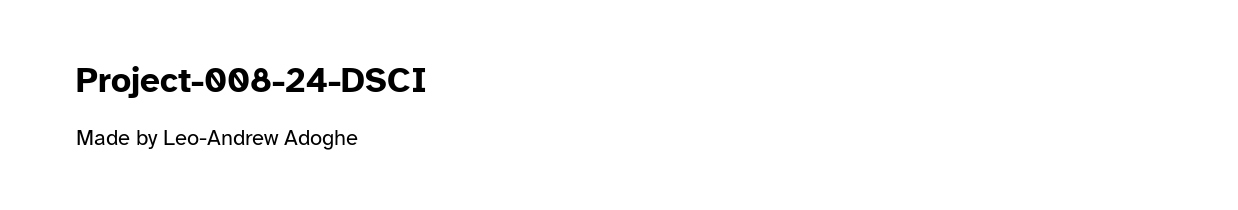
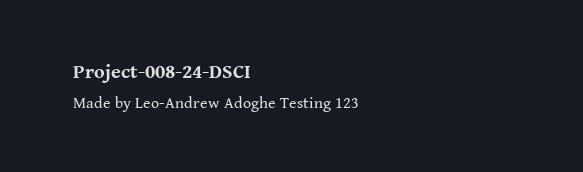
(358, 140) none -> [279,97,359,112] Testing 123

